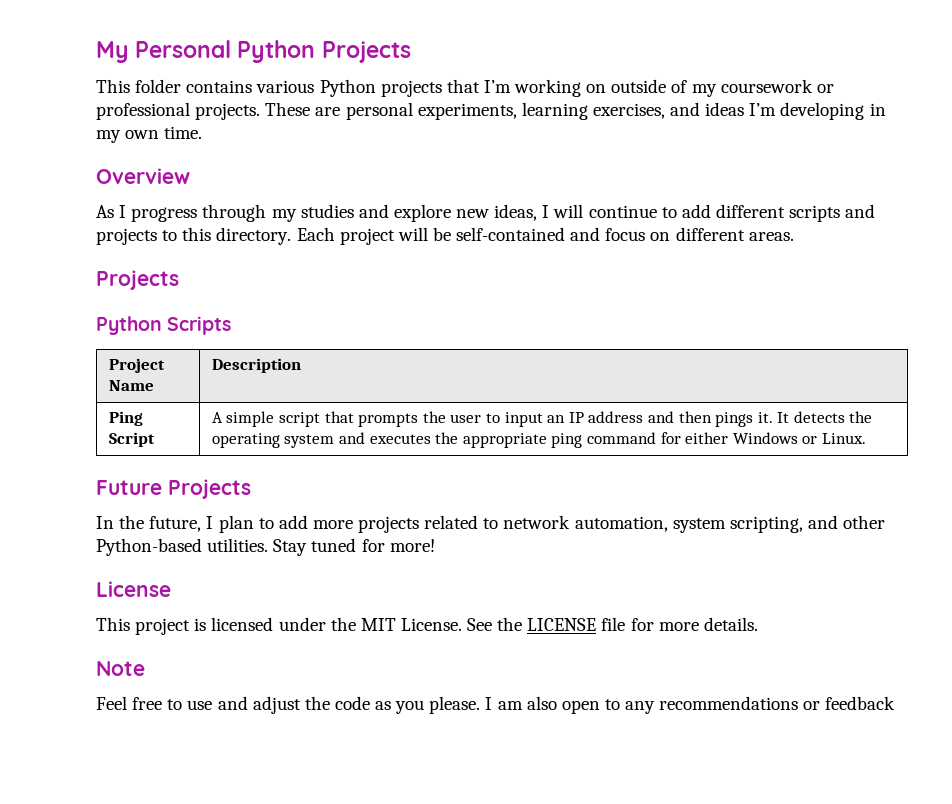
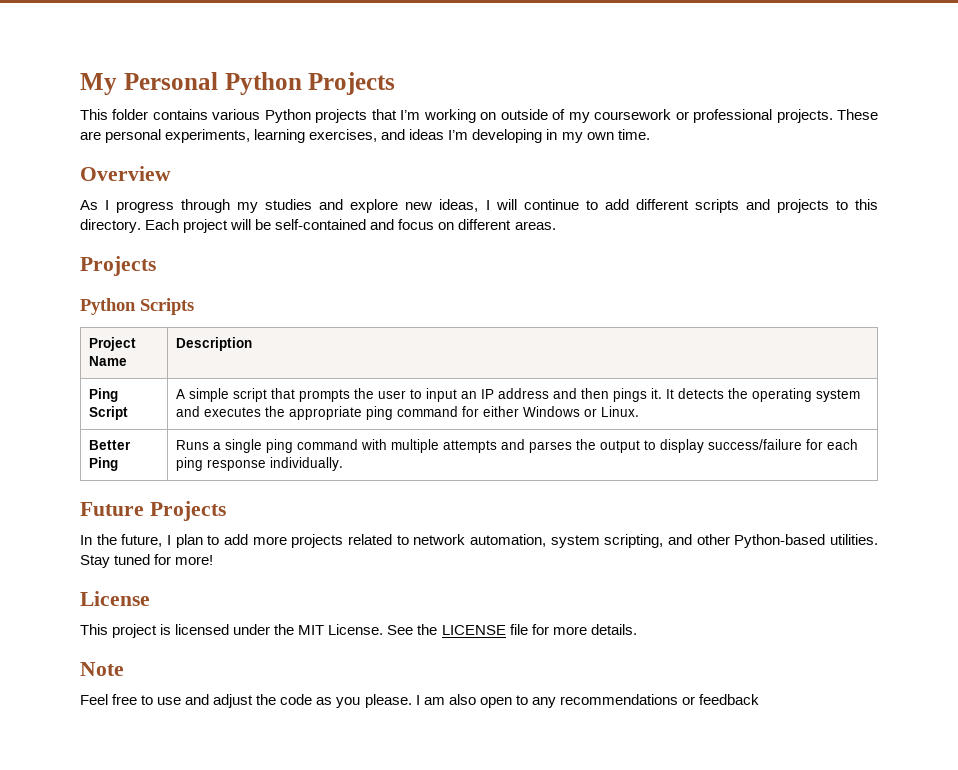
(866, 438) none -> [88,440,131,450] [88,457,118,471] [175,439,858,453] [175,457,343,471] // Better Ping | Runs a single ping command with multiple attempts and parses the output to display success/failure for each ping response individually.

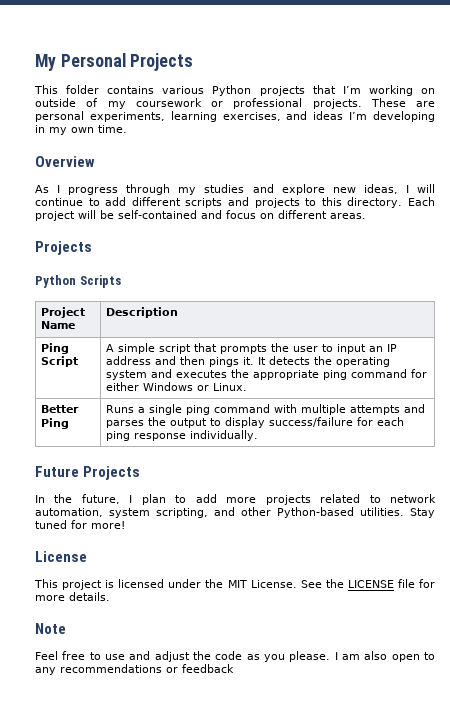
[224,72,302,95] Python -> (126, 60) none

